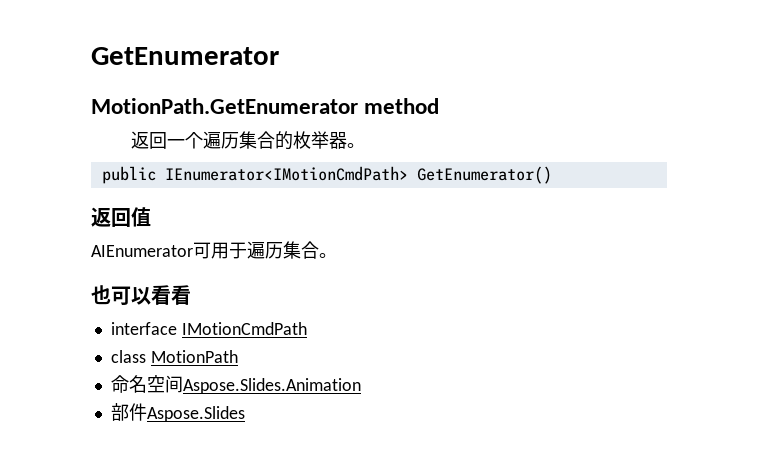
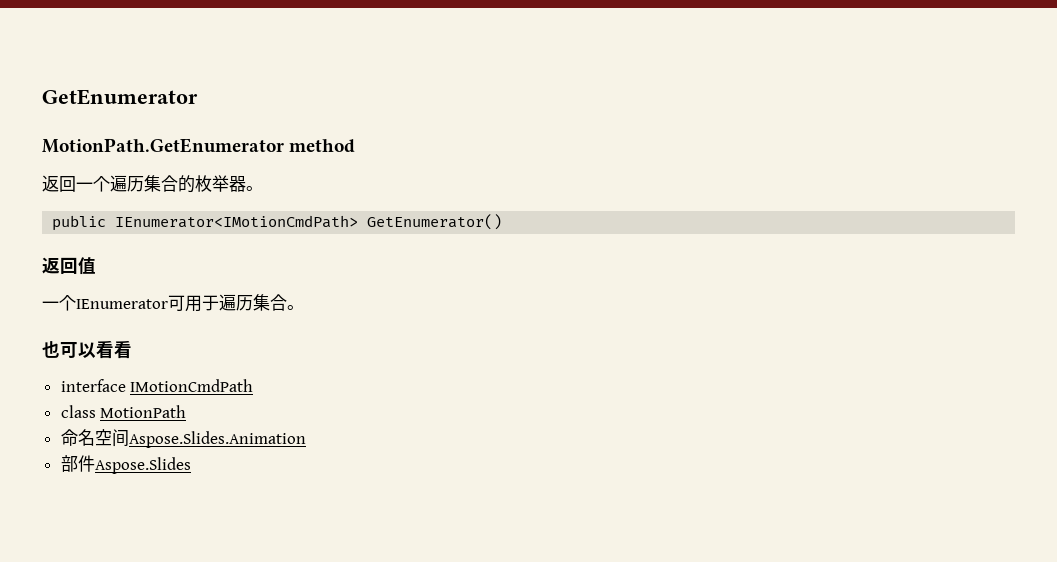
[91,245,193,257] AIEnumerator -> [42,295,168,311] 一个IEnumerator

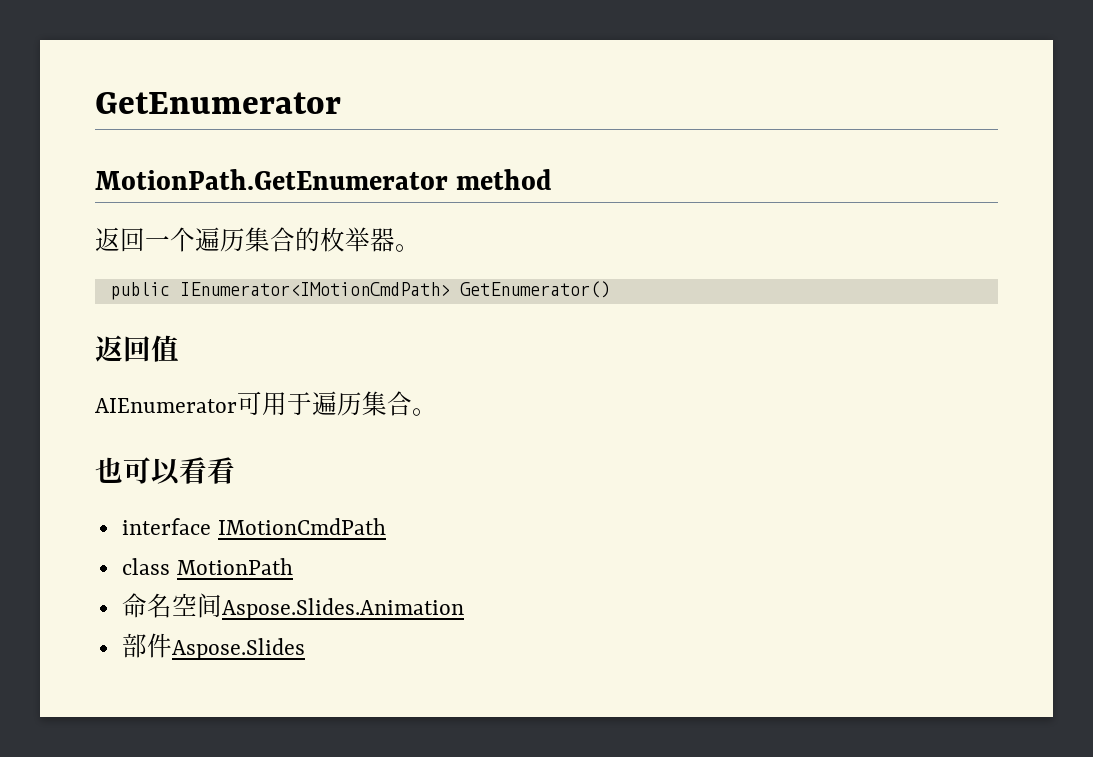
[42,295,168,311] 一个IEnumerator -> [95,398,237,413] AIEnumerator

